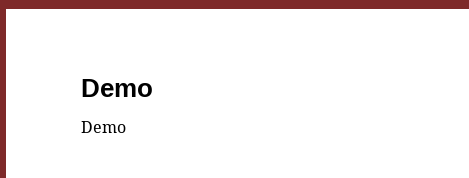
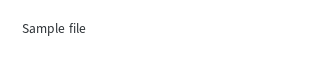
[81,79,153,97] [81,121,126,133] Demo // Demo -> [22,23,86,36] Sample file

